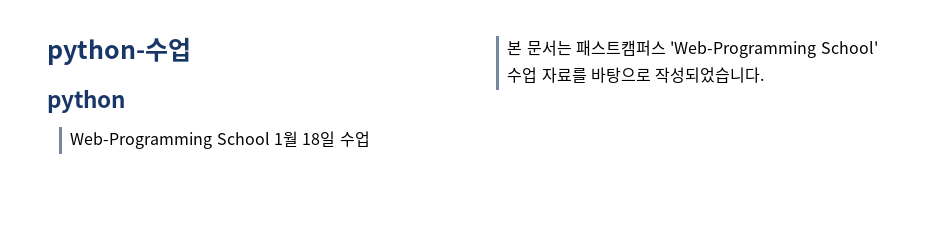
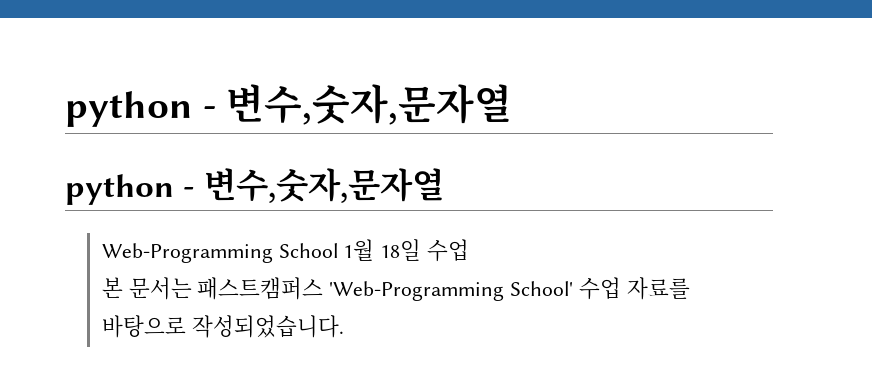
[47,37,191,65] [47,89,125,113] python-수업 // python -> [65,84,513,127] [65,168,445,205] python - 변수,숫자,문자열 // python - 변수,숫자,문자열

